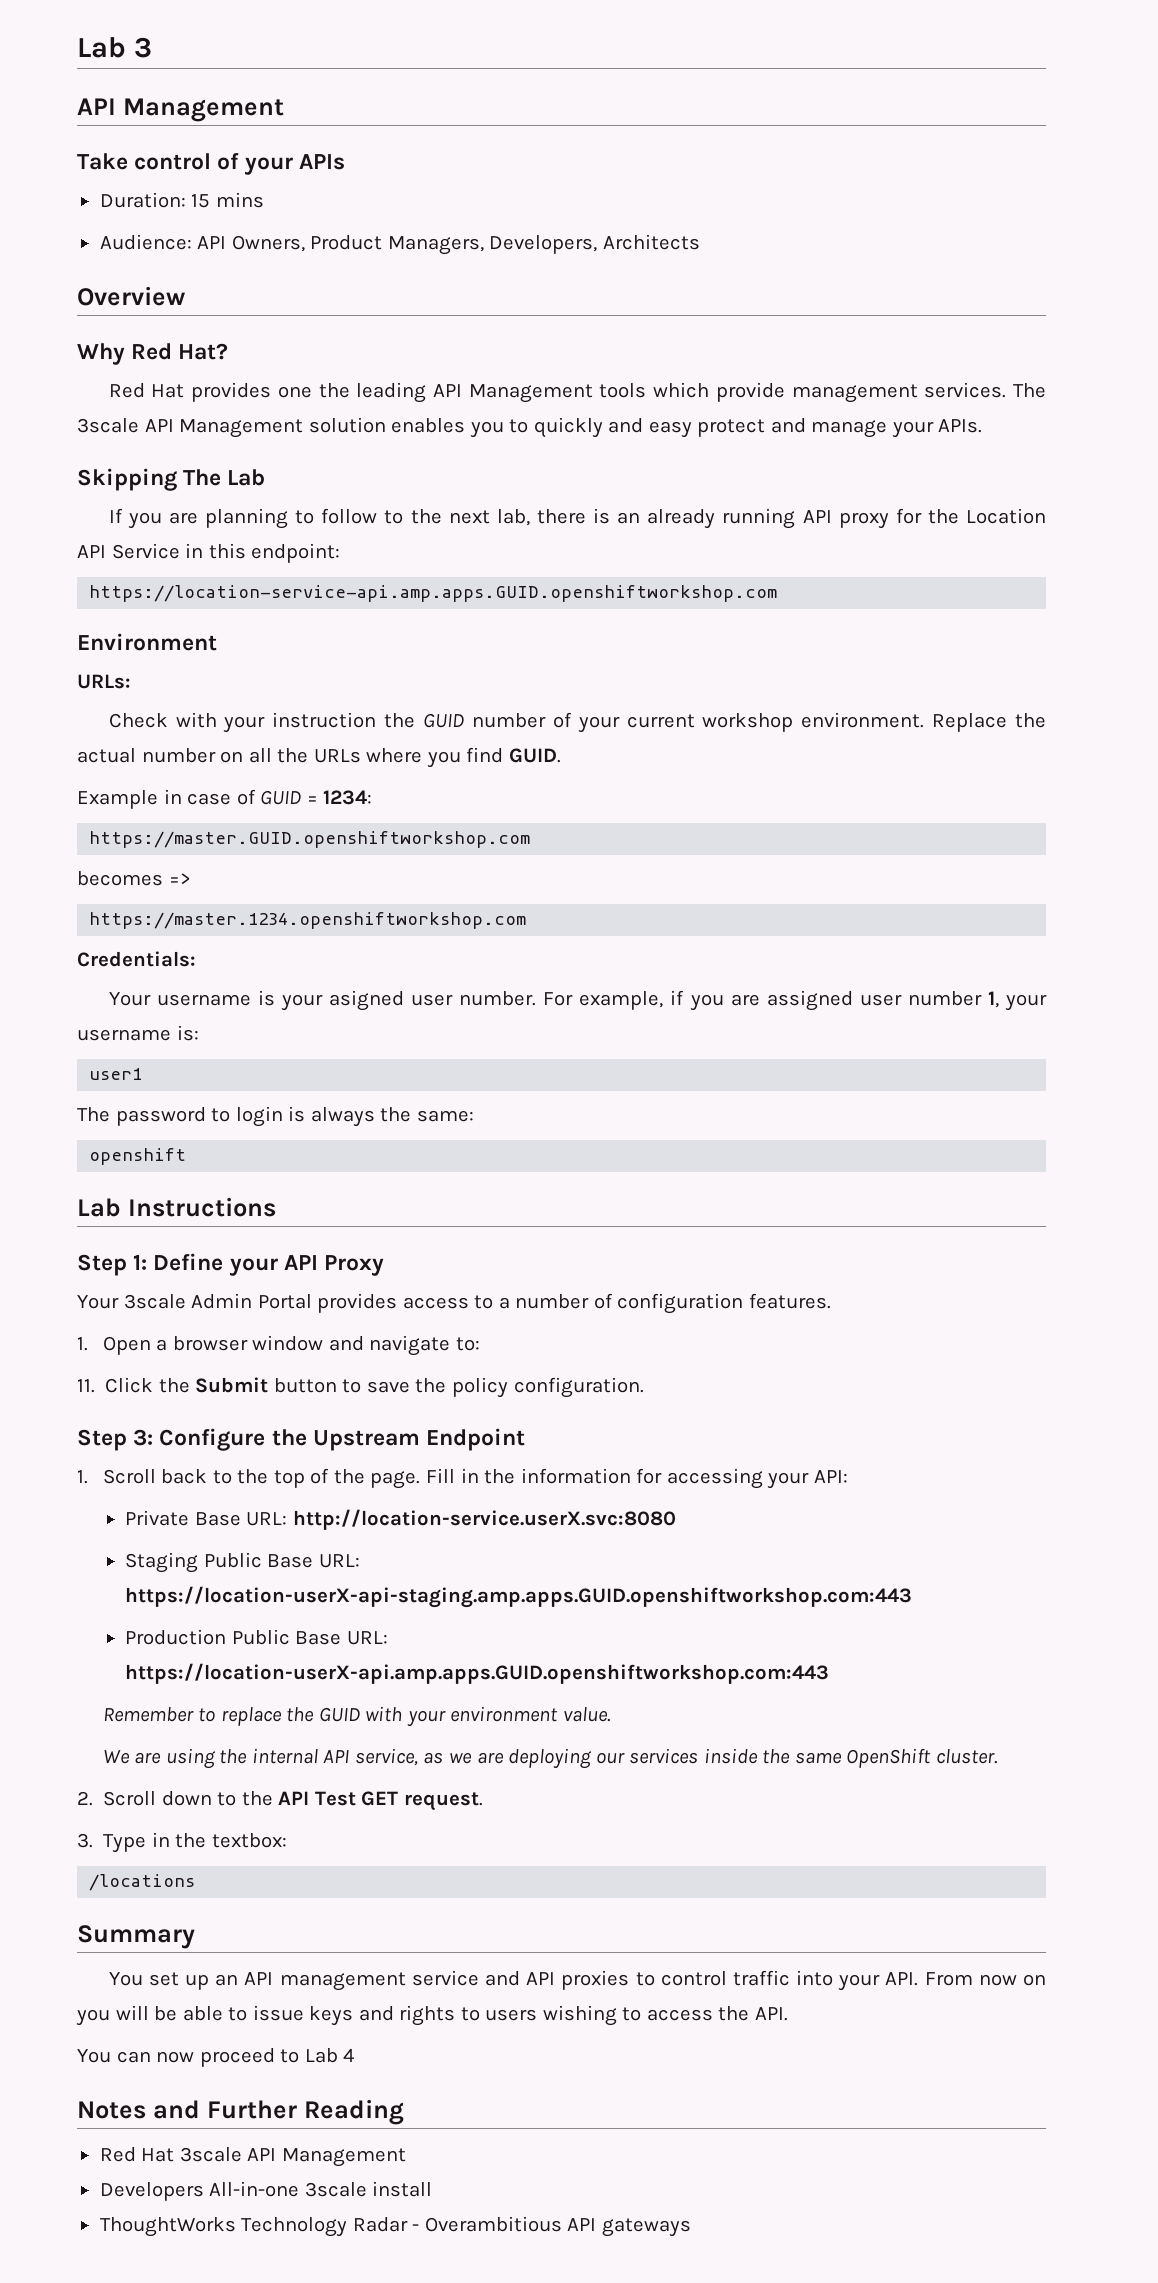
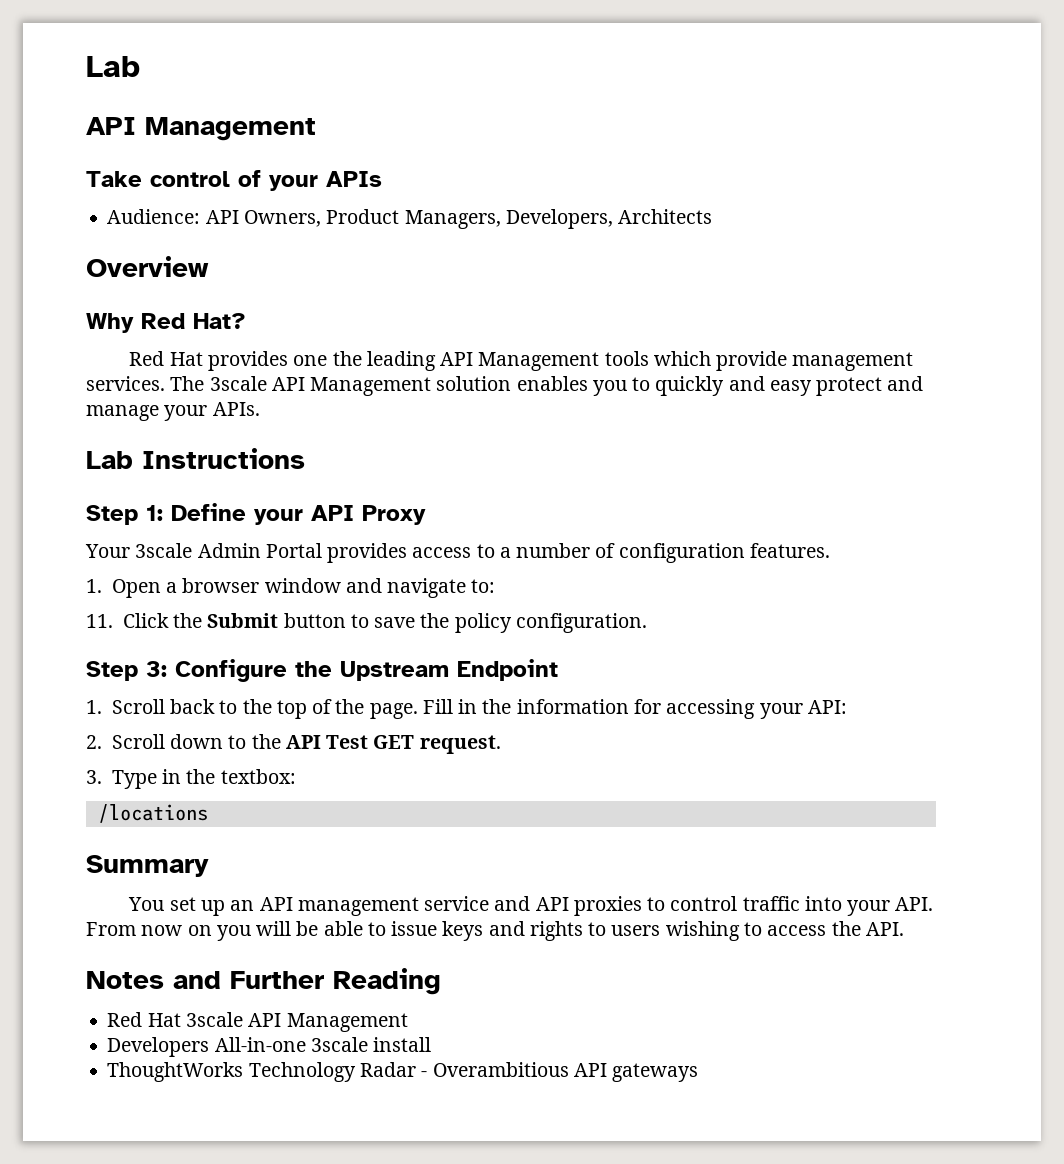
[77,37,152,58] Lab 3 -> [86,56,140,77] Lab
[99,192,264,208] // Duration: 15 mins -> (382, 179) none
[77,468,266,491] [108,508,1046,529] [77,543,341,563] [89,585,778,602] [77,633,217,651] [77,674,131,689] [108,712,1046,733] [77,747,561,768] [77,789,373,809] [89,831,531,848] [77,871,191,886] [89,912,527,929] [77,951,196,967] [108,990,1048,1011] [77,1025,199,1041] [89,1068,143,1080] [77,1106,474,1127] [89,1148,187,1165] // Skipping The Lab // If you are planning to follow to the next lab, there is an already running API proxy for the Location API Service in this endpoint: // https://location-service-api.amp.apps.GUID.openshiftworkshop.com // Environment // URLs: // Check with your instruction the GUID number of your current workshop environment. Replace the actual number on all the URLs where you find GUID. // Example in case of GUID = 1234: // https://master.GUID.openshiftworkshop.com // becomes => // https://master.1234.openshiftworkshop.com // Credentials: // Your username is your asigned user number. For example, if you are assigned user number 1, your username is: // user1 // The password to login is always the same: // openshift -> (260, 409) none
[125,1509,676,1530] [125,1552,360,1573] [125,1586,913,1608] [125,1629,388,1645] [125,1663,830,1684] [102,1706,612,1727] [102,1748,998,1769] // Private Base URL: http://location-service.userX.svc:8080 // Staging Public Base URL: https://location-userX-api-staging.amp.apps.GUID.openshiftworkshop.com:443 // Production Public Base URL: https://location-userX-api.amp.apps.GUID.openshiftworkshop.com:443 // Remember to replace the GUID with your environment value. // We are using the internal API service, as we are deploying our services inside the same OpenShift cluster. -> (847, 707) none
[77,2048,355,2067] // You can now proceed to Lab 4 -> (904, 929) none

